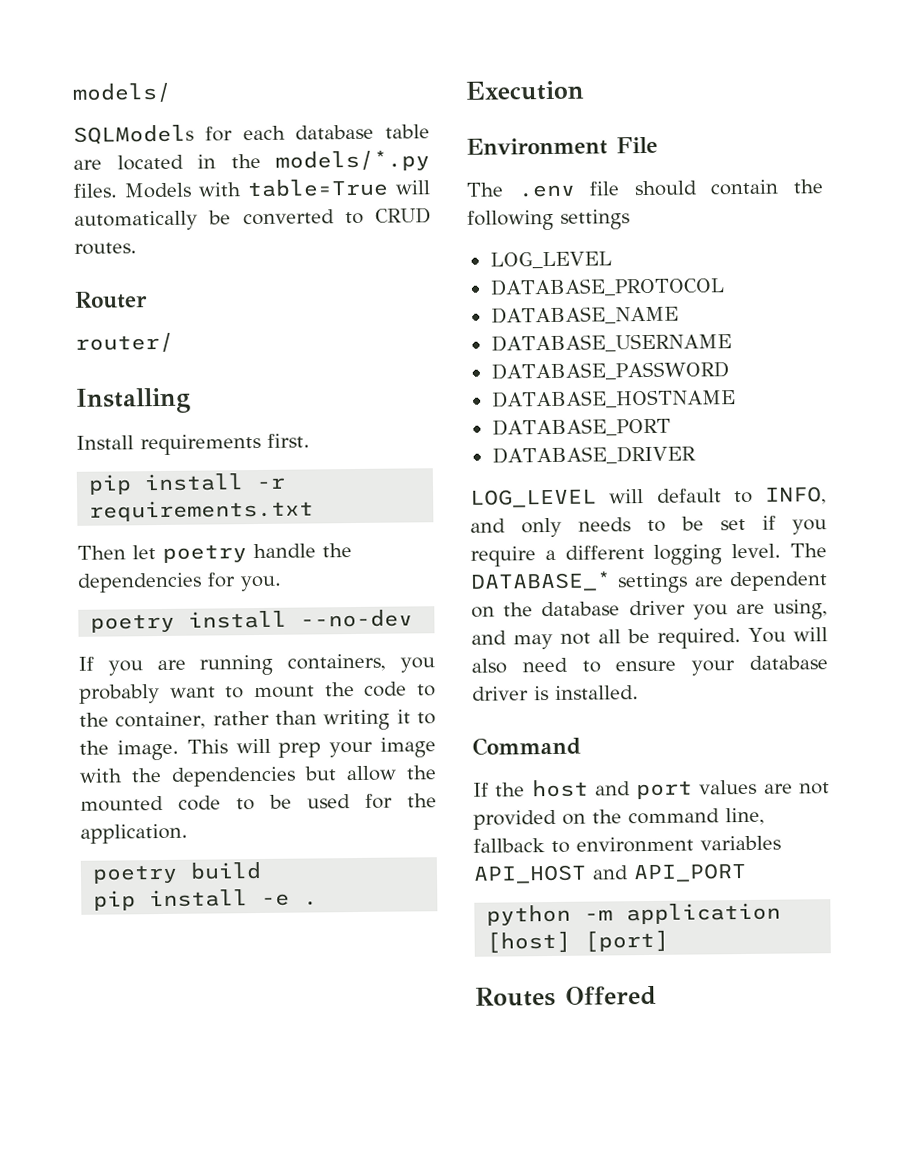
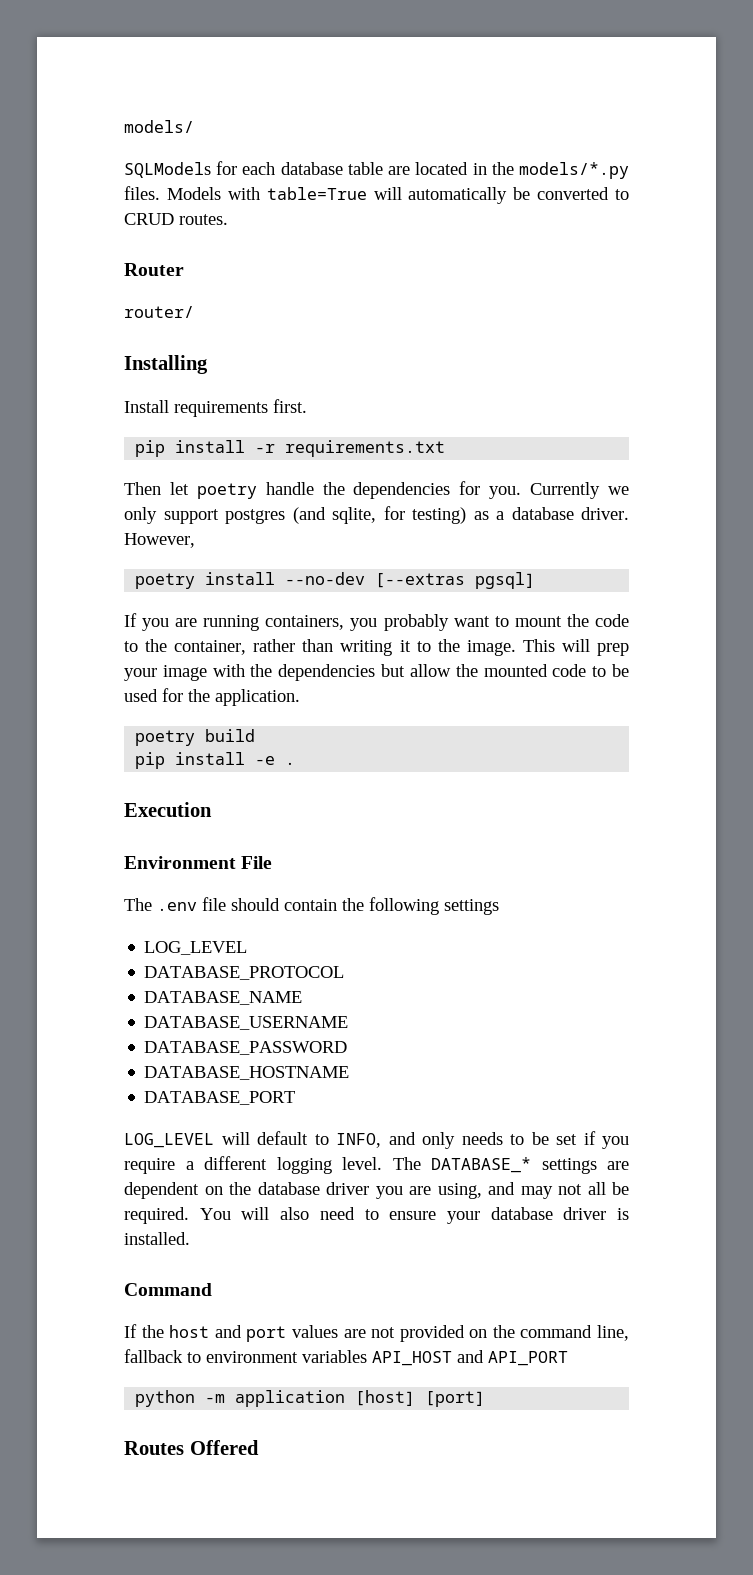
(282, 583) none -> [530,482,630,499] [124,506,629,524] [124,533,195,548] Currently we only support postgres (and sqlite, for testing) as a database driver. However,
(414, 618) none -> [375,572,536,589] [--extras pgsql]
[491,445,696,465] // DATABASE_DRIVER -> (296, 1098) none

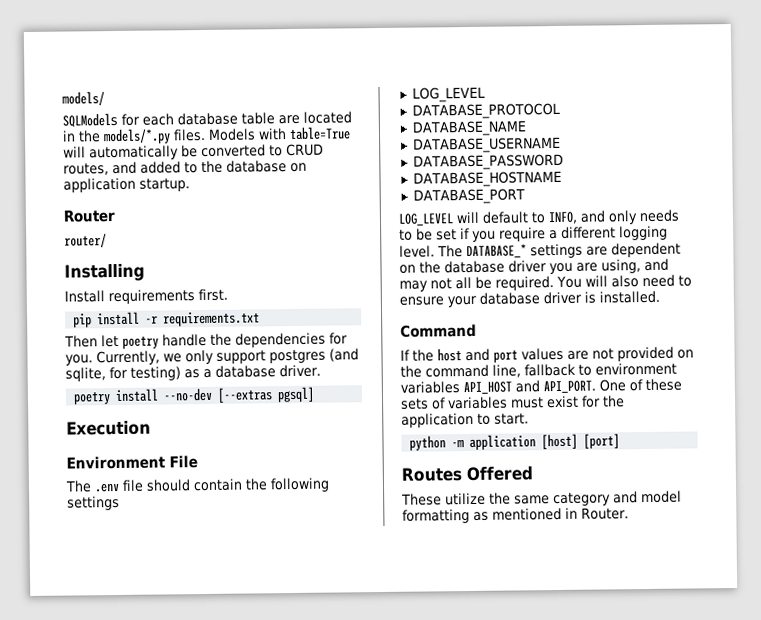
[179,214,228,225] routes. -> [63,160,307,176] [63,177,190,193] routes, and added to the database on application startup.
[530,482,601,499] Currently -> [96,350,160,366] Currently,
[124,533,195,548] However, -> (321, 371) none
[124,613,629,631] [124,639,629,656] [124,664,629,681] [124,688,300,706] [135,729,256,746] [135,752,296,769] // If you are running containers, you probably want to mount the code to the container, rather than writing it to the image. This will prep your image with the dependencies but allow the mounted code to be used for the application. // poetry build // pip install -e . -> (316, 394) none
[488,1351,568,1366] API_PORT -> [543,378,682,394] [401,395,625,410] [401,412,529,428] API_PORT. One of these sets of variables must exist for the application to start.
(259, 1447) none -> [401,490,682,507] [402,507,629,524] // These utilize the same category and model formatting as mentioned in Router.

